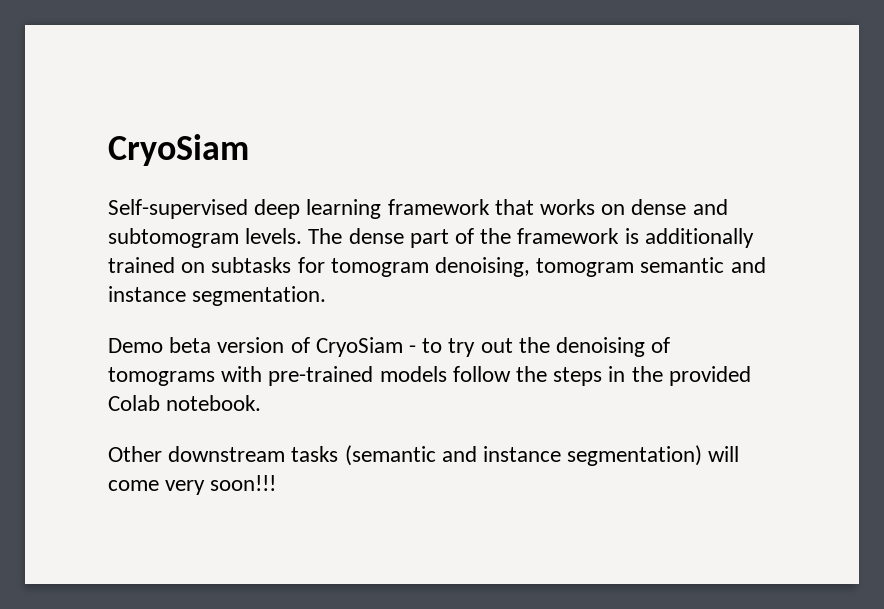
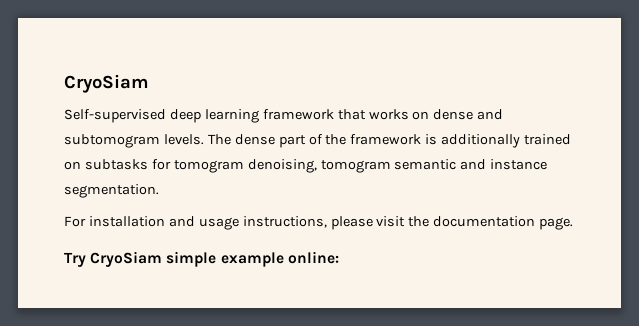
[108,337,671,357] [108,366,751,386] [108,395,262,411] [108,445,740,466] [108,475,277,495] Demo beta version of CryoSiam - to try out the denoising of tomograms with pre-trained models follow the steps in the provided Colab notebook. // Other downstream tasks (semantic and instance segmentation) will come very soon!!! -> [64,216,574,230] [64,251,339,267] For installation and usage instructions, please visit the documentation page. // Try CryoSiam simple example online:

